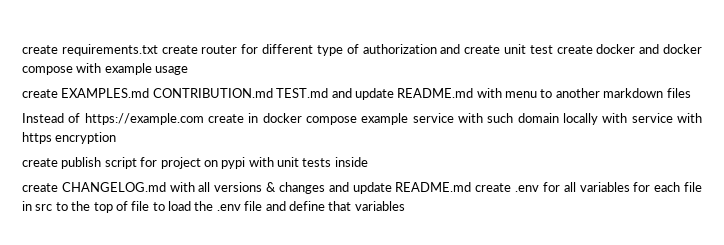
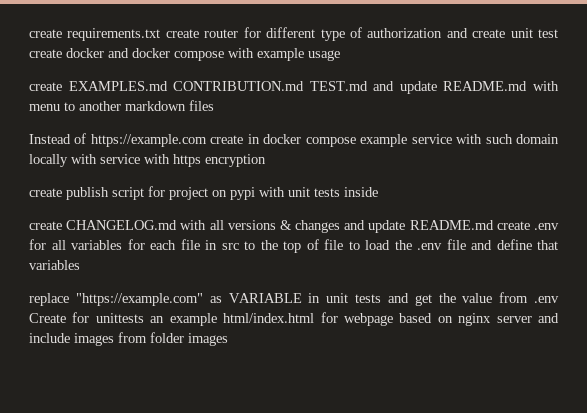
(405, 206) none -> [29,292,559,306] [29,312,560,326] [29,332,228,346] // replace "https://example.com" as VARIABLE in unit tests and get the value from .env Create for unittests an example html/index.html for webpage based on nginx server and include images from folder images

